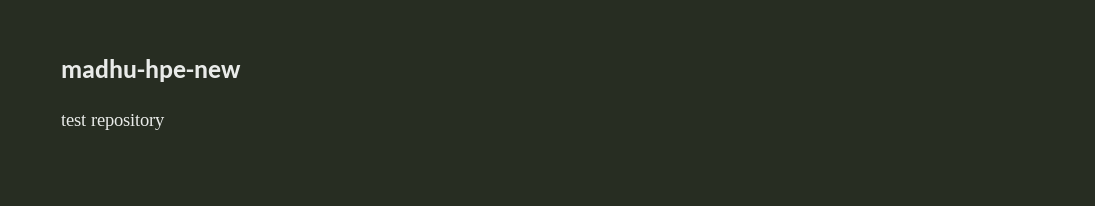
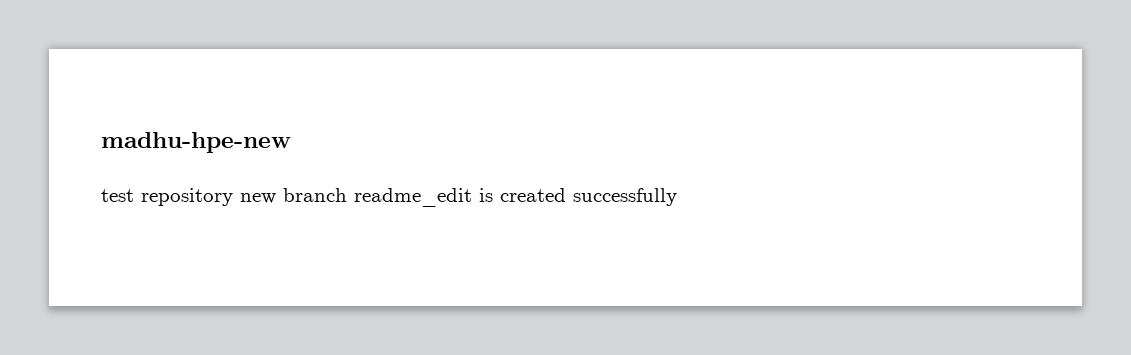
(165, 122) none -> [240,188,677,207] new branch readme_edit is created successfully

